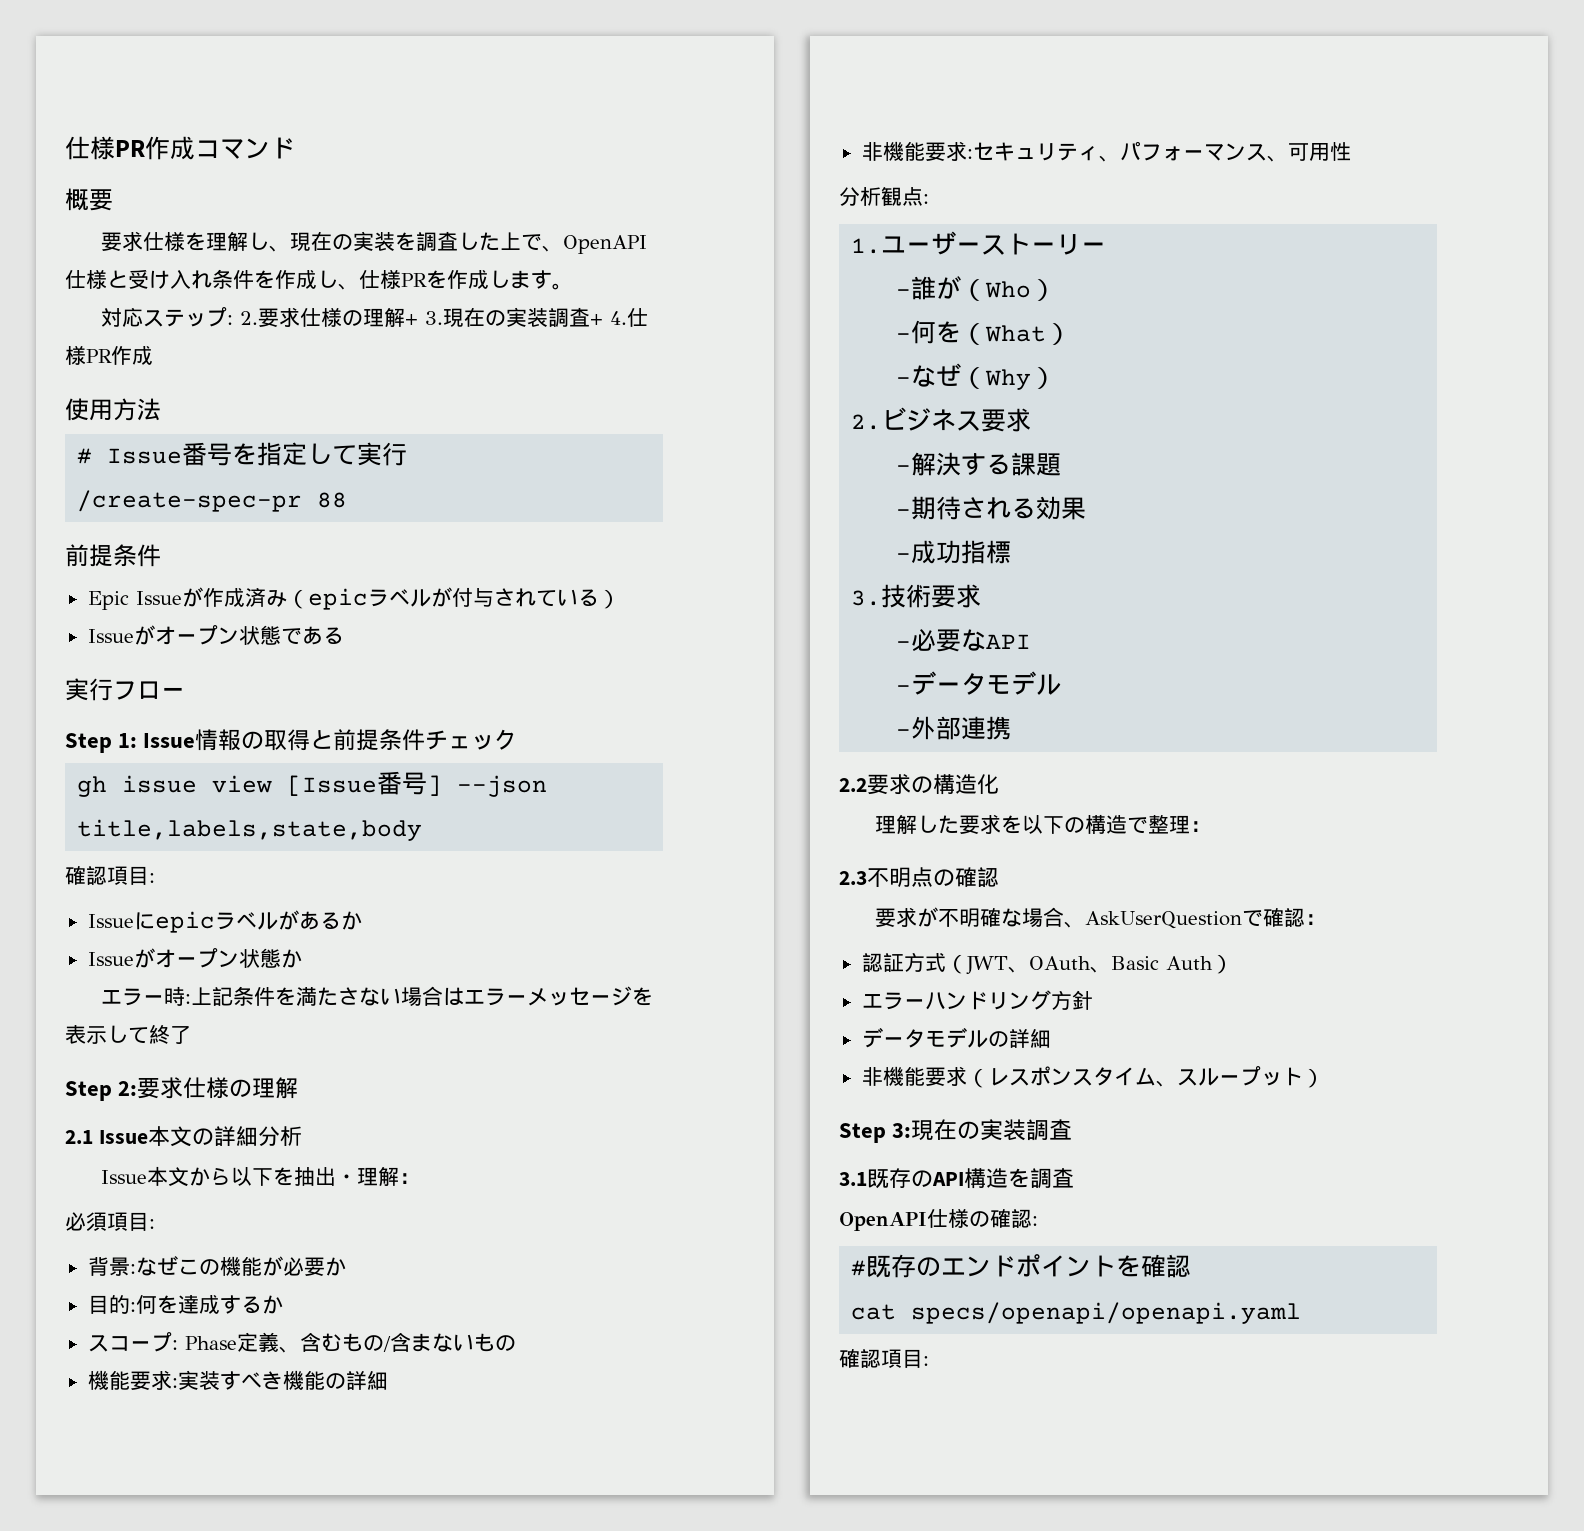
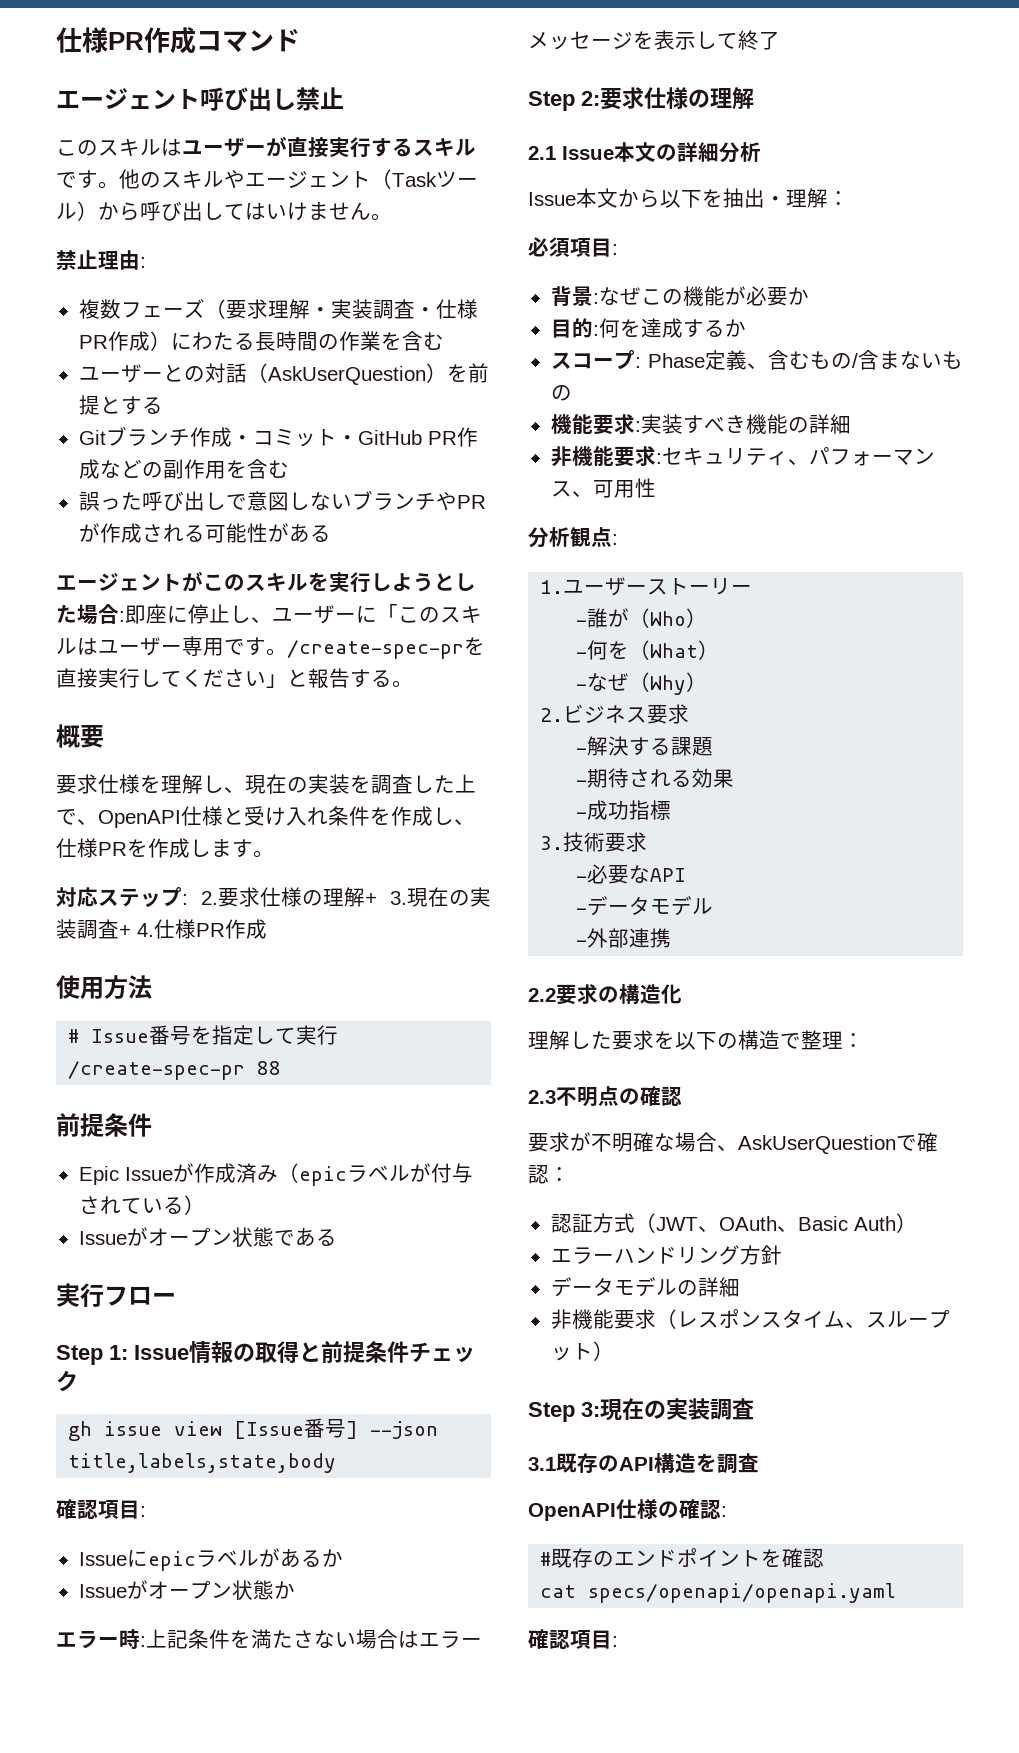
(295, 148) none -> [56,87,344,111] [56,136,476,158] [56,169,478,189] [56,201,392,221] [56,250,146,270] [78,299,478,319] [78,331,444,351] [78,363,489,385] [78,395,163,415] [78,426,478,447] [78,459,289,479] [78,490,486,511] [78,523,331,543] [56,571,476,593] [56,604,482,625] [56,636,485,659] [56,668,413,689] // エージェント呼び出し禁止 // このスキルはユーザーが直接実行するスキルです。他のスキルやエージェント（Taskツール）から呼び出してはいけません。 // 禁止理由: // 複数フェーズ（要求理解・実装調査・仕様PR作成）にわたる長時間の作業を含む // ユーザーとの対話（AskUserQuestion）を前提とする // Gitブランチ作成・コミット・GitHub PR作成などの副作用を含む // 誤った呼び出しで意図しないブランチやPRが作成される可能性がある // エージェントがこのスキルを実行しようとした場合:即座に停止し、ユーザーに「このスキルはユーザー専用です。/create-spec-prを直接実行してください」と報告する。

